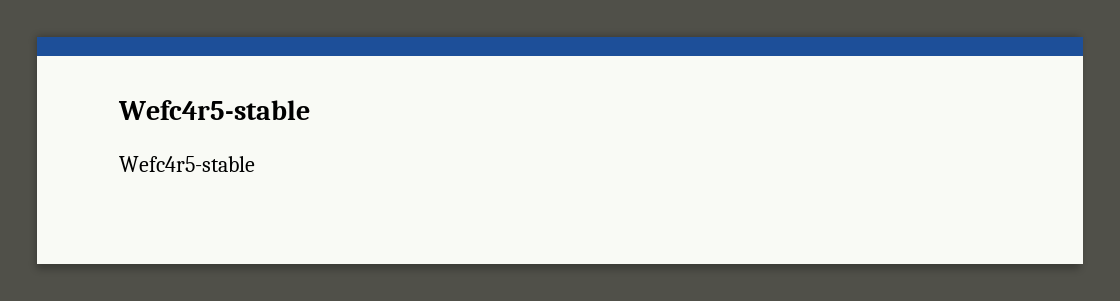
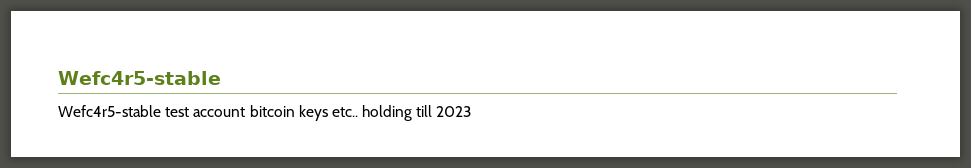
(255, 164) none -> [165,105,472,121] test account bitcoin keys etc.. holding till 2023

